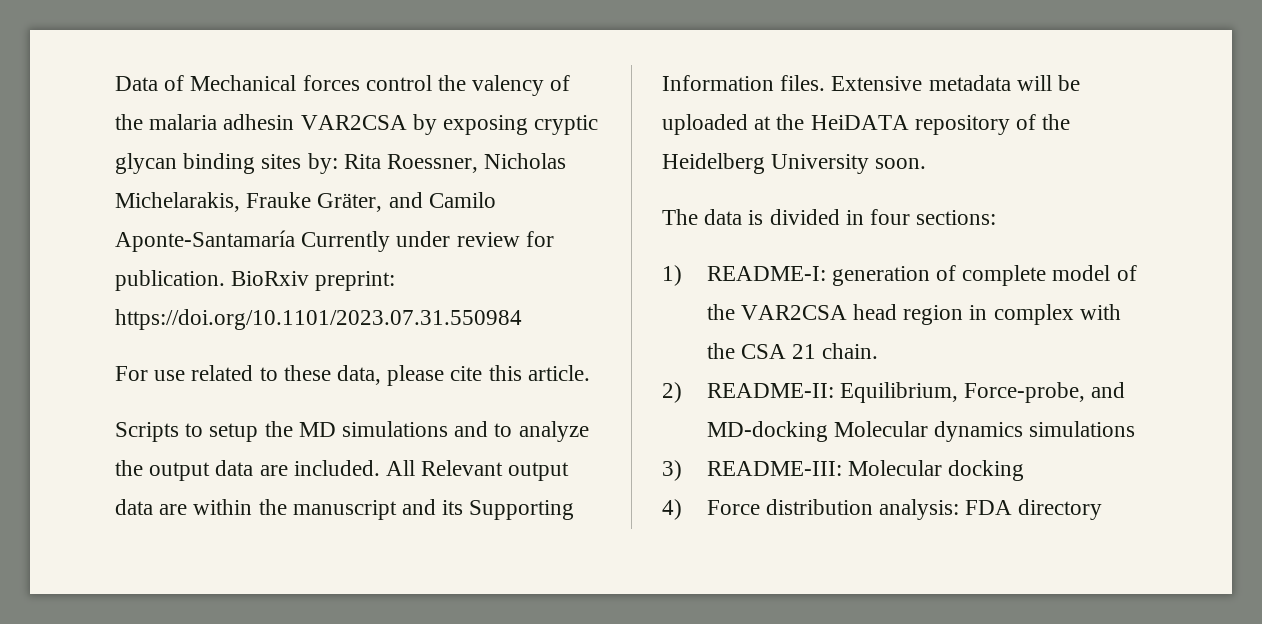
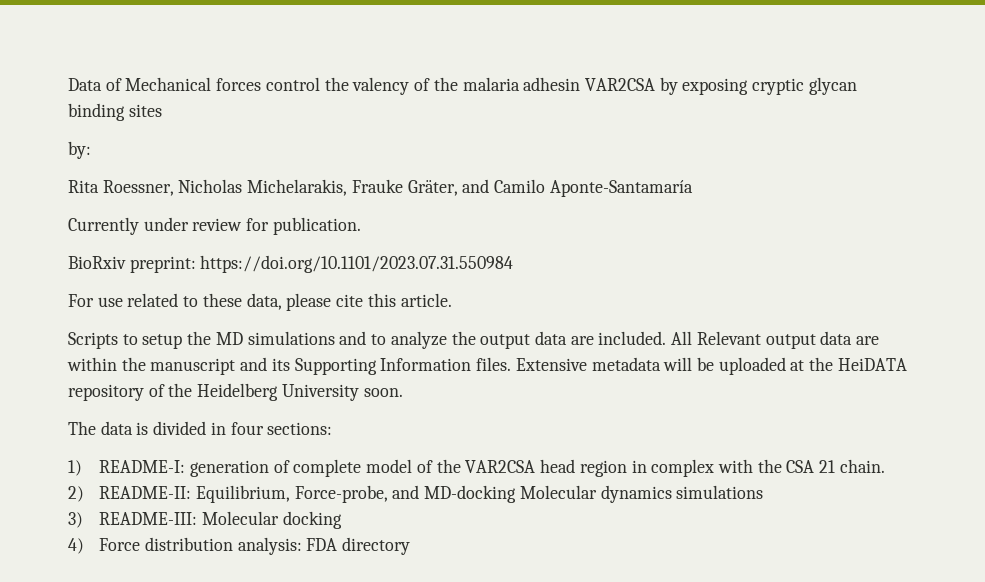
(302, 161) none -> (162, 110) //
(338, 163) none -> (91, 150) //
(295, 241) none -> (693, 188) //
(225, 280) none -> (361, 226) //

